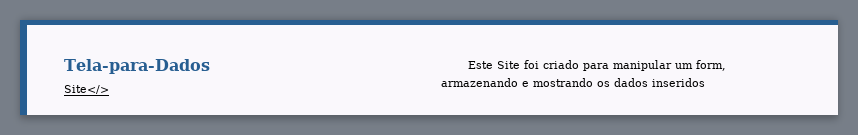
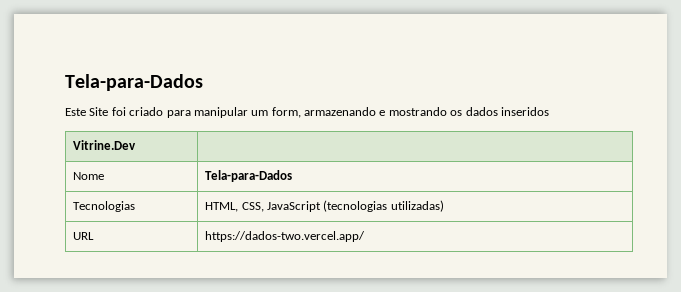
[64,59,210,74] [64,85,109,94] Tela-para-Dados // Site</> -> [65,74,203,91] Tela-para-Dados
(705, 82) none -> [73,140,137,150] [73,172,105,180] [205,170,293,182] [73,201,136,212] [205,200,444,212] [73,232,95,240] [205,231,366,242] // Vitrine.Dev | // Nome | Tela-para-Dados // Tecnologias | HTML, CSS, JavaScript (tecnologias utilizadas) // URL | https://dados-two.vercel.app/

